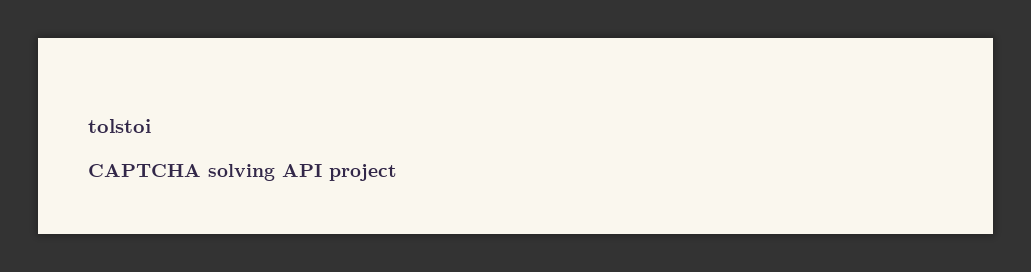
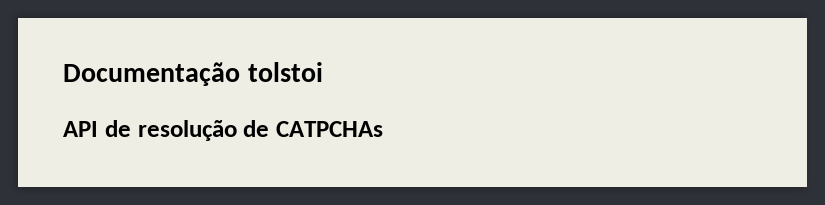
(88, 126) none -> [63,62,240,86] Documentação
[88,164,397,181] CAPTCHA solving API project -> [63,120,383,141] API de resolução de CATPCHAs

